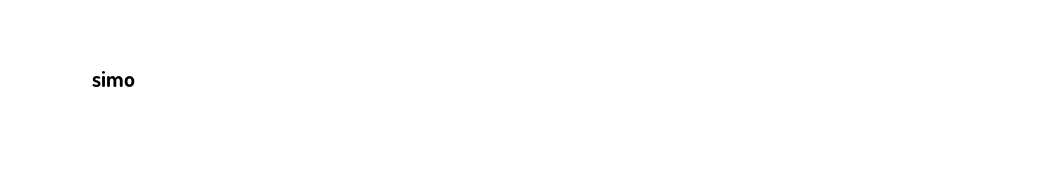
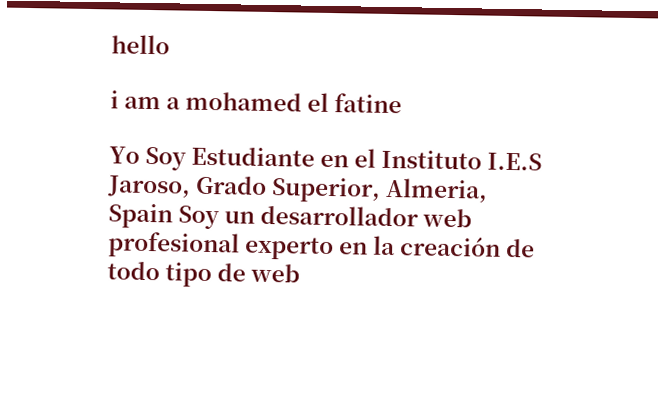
[92,71,135,87] simo -> [111,34,170,55] [110,90,403,114] [109,146,543,171] [107,175,489,203] [108,203,473,230] [107,231,536,261] [107,261,301,288] hello // i am a mohamed el fatine // Yo Soy Estudiante en el Instituto I.E.S Jaroso, Grado Superior, Almeria, Spain Soy un desarrollador web profesional experto en la creación de todo tipo de web

